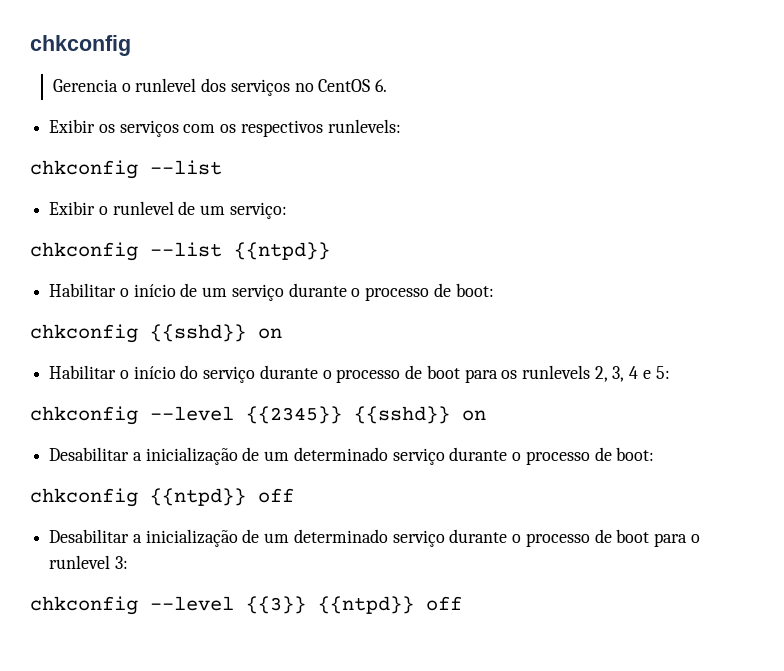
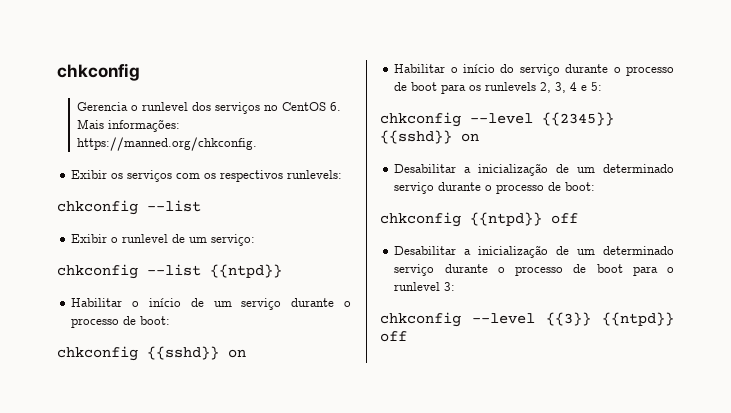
(387, 85) none -> [77,119,181,132] [77,137,258,151] Mais informações: https://manned.org/chkconfig.

